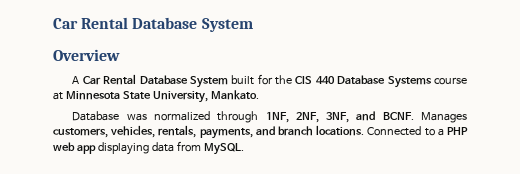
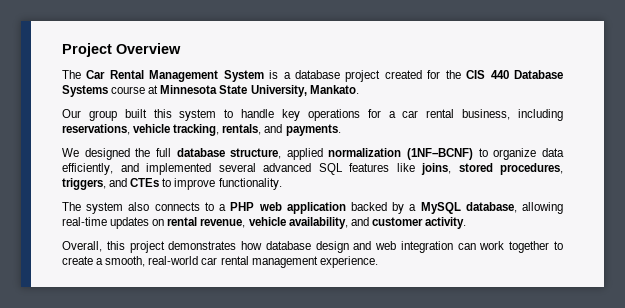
[53,17,253,32] [53,49,120,61] [72,74,255,88] Car Rental Database System // Overview // A Car Rental Database System built -> [62,43,181,57] [62,70,422,82] Project Overview // The Car Rental Management System is a database project created
[72,111,468,123] [53,125,468,139] [53,141,244,155] Database was normalized through 1NF, 2NF, 3NF, and BCNF. Manages customers, vehicles, rentals, payments, and branch locations. Connected to a PHP web app displaying data from MySQL. -> [62,109,563,121] [62,124,341,136] [62,148,564,160] [62,163,563,175] [62,178,282,190] [62,202,563,214] [62,217,466,229] [62,241,563,253] [62,256,378,268] Our group built this system to handle key operations for a car rental business, including reservations, vehicle tracking, rentals, and payments. // We designed the full database structure, applied normalization (1NF–BCNF) to organize data efficiently, and implemented several advanced SQL features like joins, stored procedures, triggers, and CTEs to improve functionality. // The system also connects to a PHP web application backed by a MySQL database, allowing real-time updates on rental revenue, vehicle availability, and customer activity. // Overall, this project demonstrates how database design and web integration can work together to create a smooth, real-world car rental management experience.

